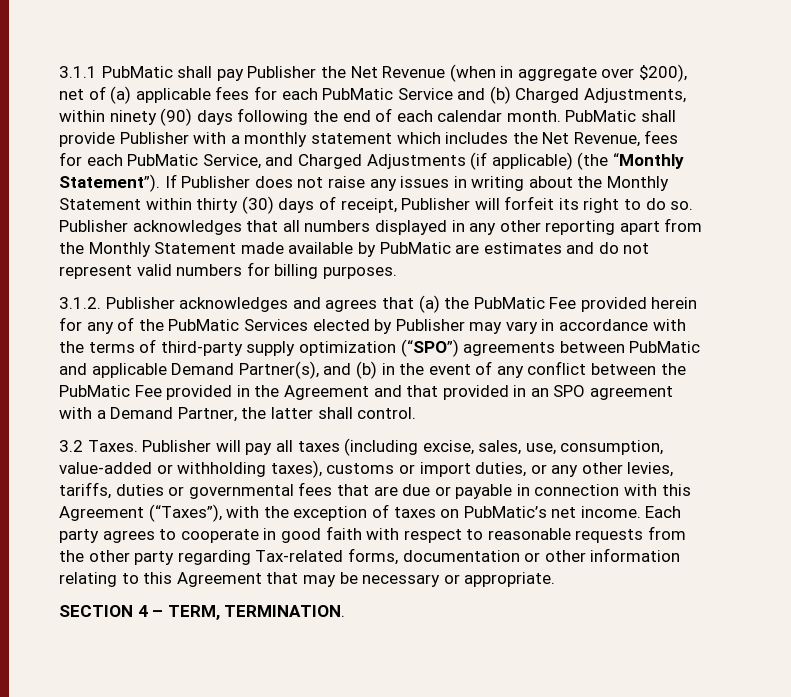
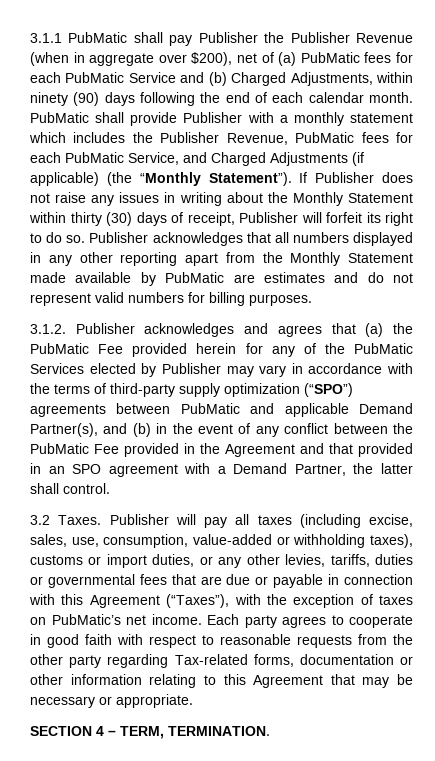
[350,66,378,78] Net -> [290,32,350,43] Publisher
[135,88,211,103] applicable -> [300,52,360,63] PubMatic
[542,132,640,147] Net Revenue, -> [160,132,355,145] Publisher Revenue, PubMatic

